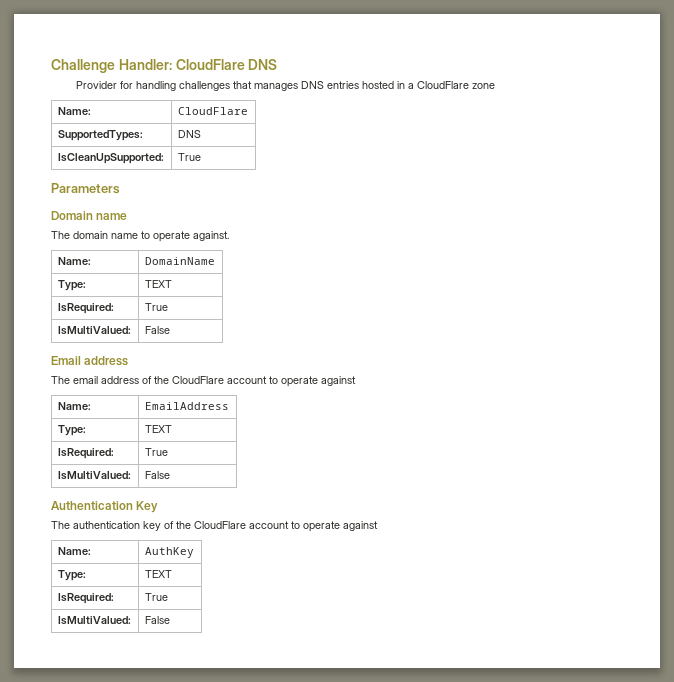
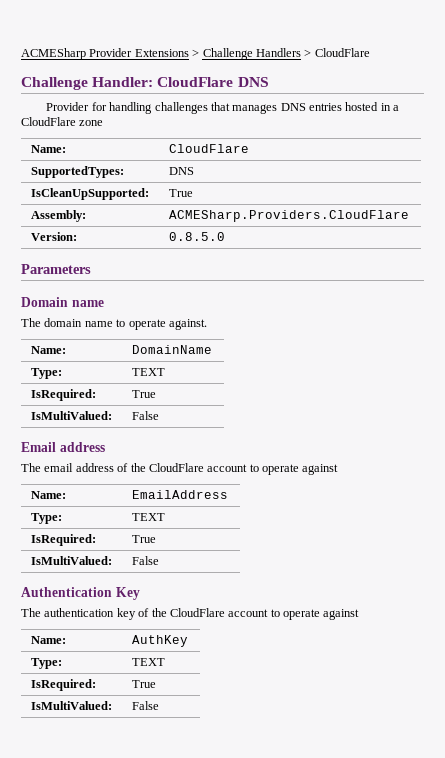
(51, 66) none -> [21,48,370,60] ACMESharp Provider Extensions > Challenge Handlers > CloudFlare //
(201, 157) none -> [30,210,86,222] [168,210,409,222] [30,232,77,241] [168,232,225,241] // Assembly: | ACMESharp.Providers.CloudFlare // Version: | 0.8.5.0

